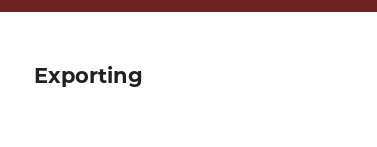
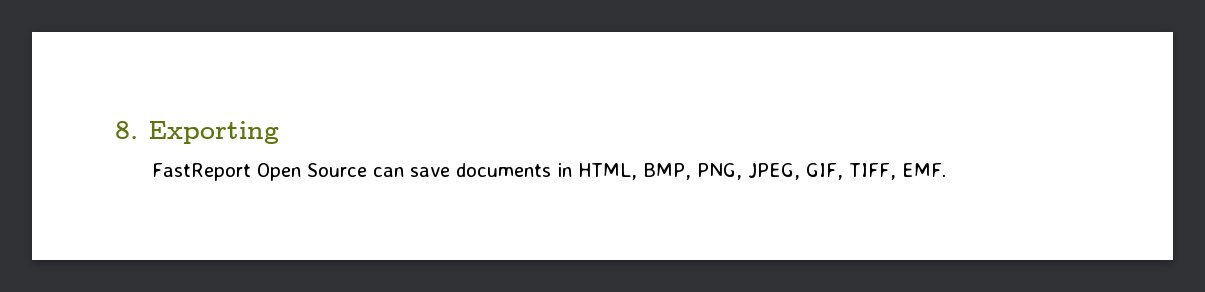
(34, 76) none -> [115,121,138,139] 8.
(143, 76) none -> [152,163,947,181] // FastReport Open Source can save documents in HTML, BMP, PNG, JPEG, GIF, TIFF, EMF.

